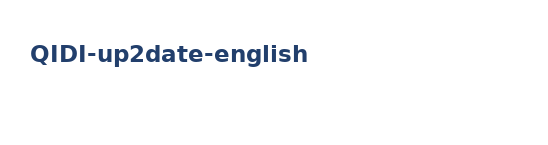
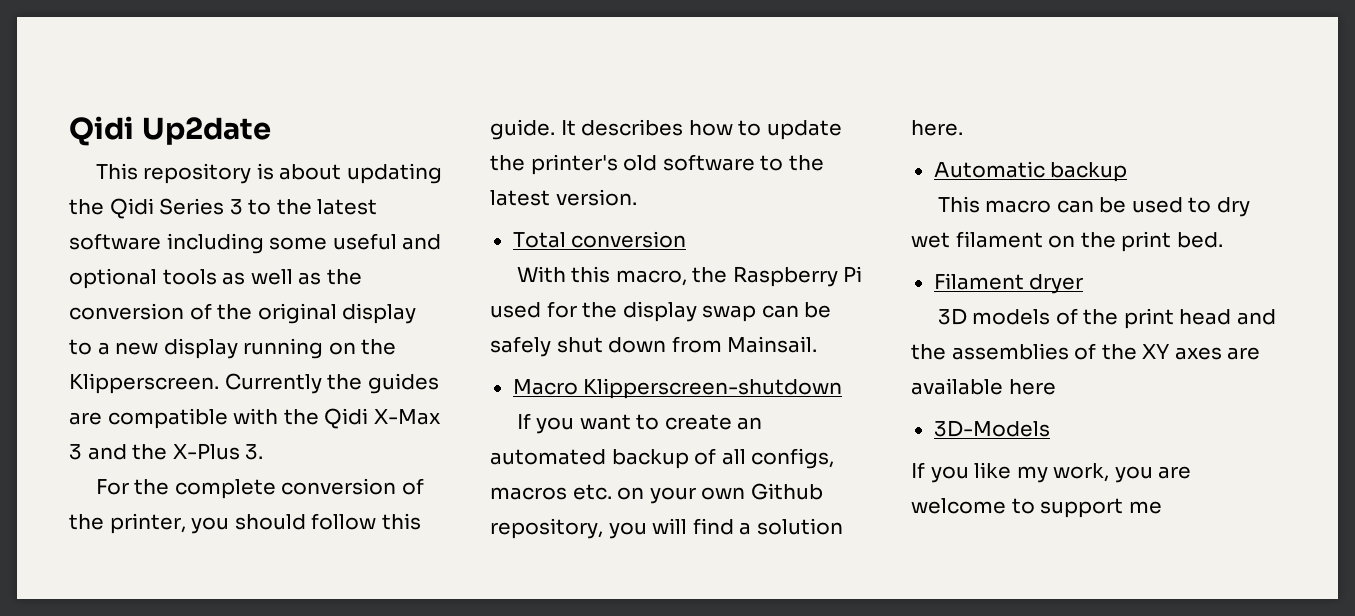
[30,45,308,67] QIDI-up2date-english -> [69,116,271,146] [95,163,442,184] [69,198,378,219] [69,233,442,254] [69,268,362,289] [69,303,417,324] [69,338,397,359] [69,373,439,394] [69,408,441,429] [69,443,264,460] [95,478,424,499] [69,513,421,534] [490,119,842,140] [490,154,824,175] [490,189,637,206] [512,231,687,248] [516,266,863,287] [490,301,832,322] [490,336,818,357] [512,378,843,399] [516,413,763,434] [490,448,835,469] [490,483,823,504] [490,518,843,539] [911,120,963,136] [933,161,1128,182] [937,196,1250,217] [911,231,1223,252] [933,273,1084,294] [937,308,1276,329] [911,343,1261,360] [911,378,1056,395] [933,420,1050,437] [911,462,1192,483] [911,498,1162,518] Qidi Up2date // This repository is about updating the Qidi Series 3 to the latest software including some useful and optional tools as well as the conversion of the original display to a new display running on the Klipperscreen. Currently the guides are compatible with the Qidi X-Max 3 and the X-Plus 3. // For the complete conversion of the printer, you should follow this guide. It describes how to update the printer's old software to the latest version. // Total conversion // With this macro, the Raspberry Pi used for the display swap can be safely shut down from Mainsail. // Macro Klipperscreen-shutdown // If you want to create an automated backup of all configs, macros etc. on your own Github repository, you will find a solution here. // Automatic backup // This macro can be used to dry wet filament on the print bed. // Filament dryer // 3D models of the print head and the assemblies of the XY axes are available here // 3D-Models // If you like my work, you are welcome to support me

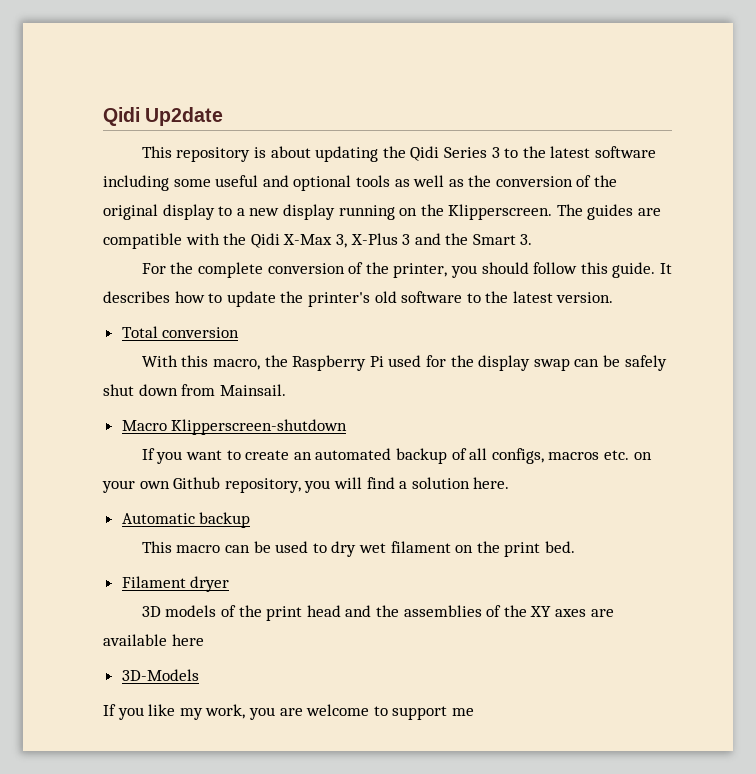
[224,373,363,394] Currently the -> [556,204,583,216] The
(441, 417) none -> [335,233,398,248] 3, X-Plus
[172,443,240,460] X-Plus -> [472,234,516,245] Smart

